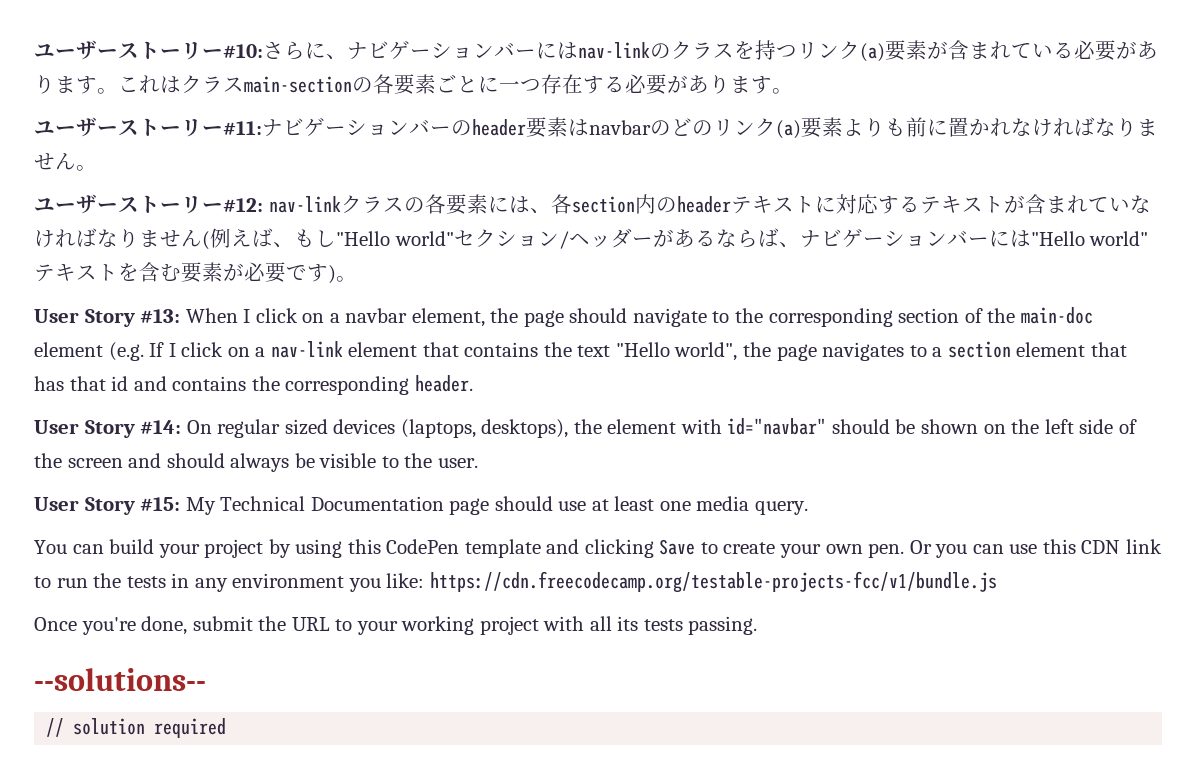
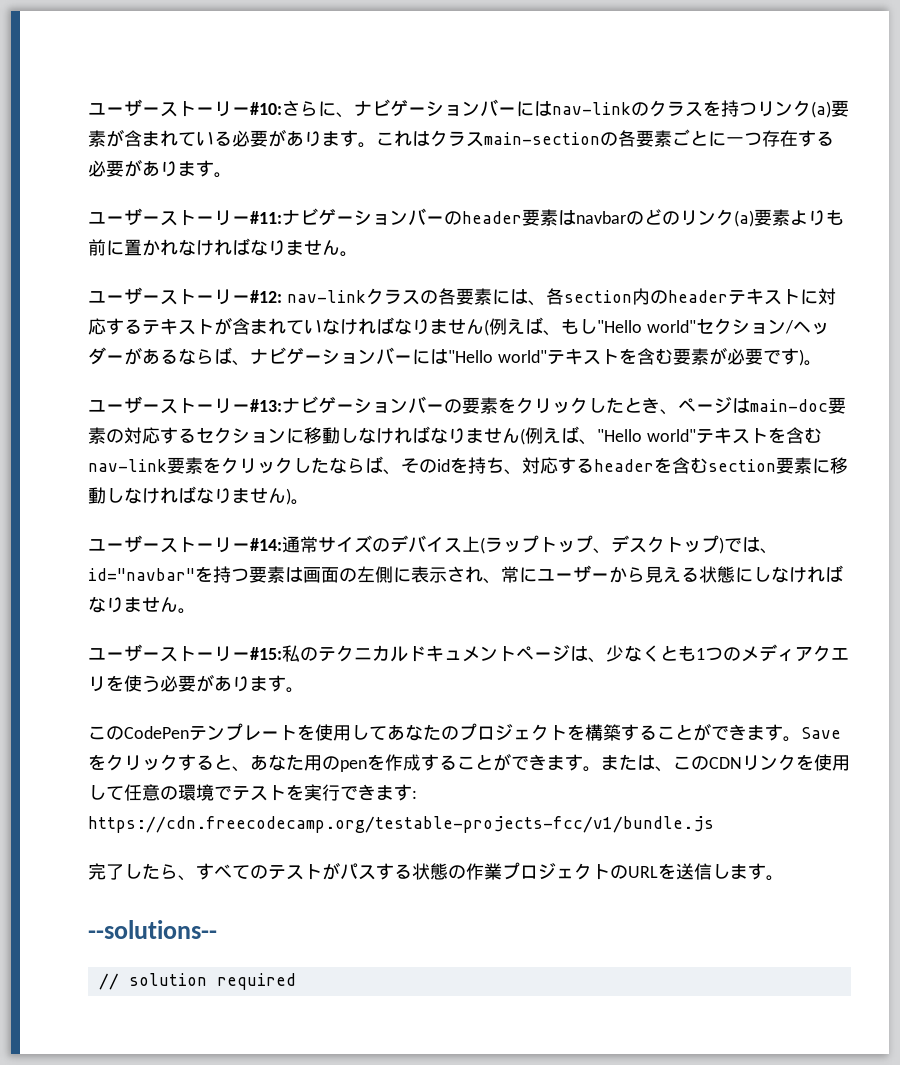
[34,307,1093,327] [34,341,1127,361] [34,375,473,395] [34,418,1137,438] [34,453,478,472] [34,496,808,515] [34,539,1162,558] [34,571,997,593] [34,616,758,635] User Story #13: When I click on a navbar element, the page should navigate to the corresponding section of the main-doc element (e.g. If I click on a nav-link element that contains the text "Hello world", the page navigates to a section element that has that id and contains the corresponding header. // User Story #14: On regular sized devices (laptops, desktops), the element with id="navbar" should be shown on the left side of the screen and should always be visible to the user. // User Story #15: My Technical Documentation page should use at least one media query. // You can build your project by using this CodePen template and clicking Save to create your own pen. Or you can use this CDN link to run the tests in any environment you like: https://cdn.freecodecamp.org/testable-projects-fcc/v1/bundle.js // Once you're done, submit the URL to your working project with all its tests passing. -> [88,396,846,415] [88,426,822,445] [88,456,848,475] [88,486,309,505] [88,535,778,554] [88,565,843,584] [88,596,196,614] [88,644,849,663] [88,674,304,693] [88,723,841,742] [88,753,850,772] [88,784,417,801] [88,816,714,833] [88,862,784,881] ユーザーストーリー#13:ナビゲーションバーの要素をクリックしたとき、ページはmain-doc要素の対応するセクションに移動しなければなりません(例えば、"Hello world"テキストを含むnav-link要素をクリックしたならば、そのidを持ち、対応するheaderを含むsection要素に移動しなければなりません)。 // ユーザーストーリー#14:通常サイズのデバイス上(ラップトップ、デスクトップ)では、id="navbar"を持つ要素は画面の左側に表示され、常にユーザーから見える状態にしなければなりません。 // ユーザーストーリー#15:私のテクニカルドキュメントページは、少なくとも1つのメディアクエリを使う必要があります。 // このCodePenテンプレートを使用してあなたのプロジェクトを構築することができます。Saveをクリックすると、あなた用のpenを作成することができます。または、このCDNリンクを使用して任意の環境でテストを実行できます: https://cdn.freecodecamp.org/testable-projects-fcc/v1/bundle.js // 完了したら、すべてのテストがパスする状態の作業プロジェクトのURLを送信します。

